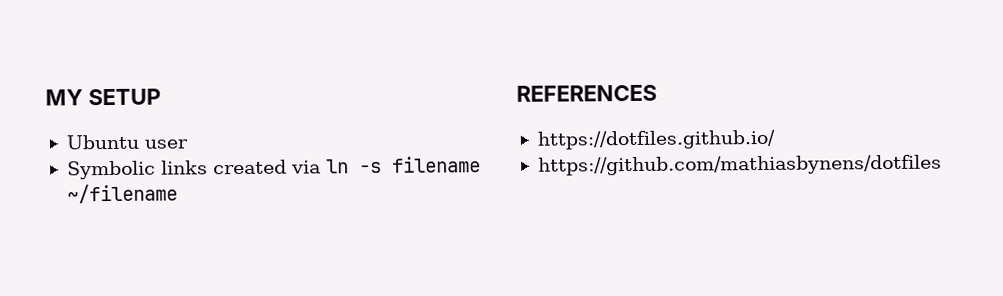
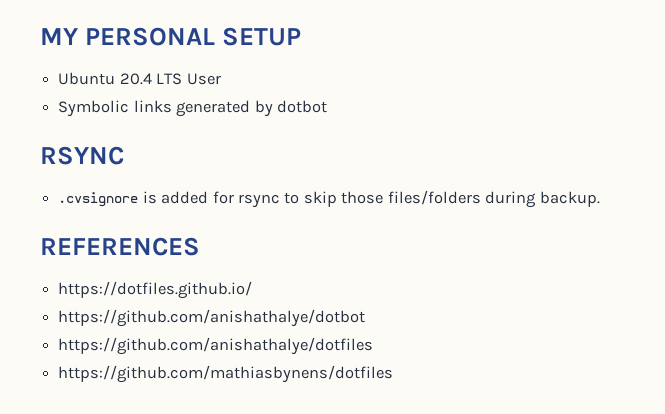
(83, 97) none -> [85,27,216,46] PERSONAL
[143,139,188,149] user -> [119,73,221,85] 20.4 LTS User
[212,156,481,175] [66,183,178,204] created via ln -s filename ~/filename -> [176,100,327,117] [40,146,124,165] [58,190,600,208] generated by dotbot // RSYNC // .cvsignore is added for rsync to skip those files/folders during backup.
(776, 139) none -> [58,309,366,327] [58,337,374,355] // https://github.com/anishathalye/dotbot // https://github.com/anishathalye/dotfiles

